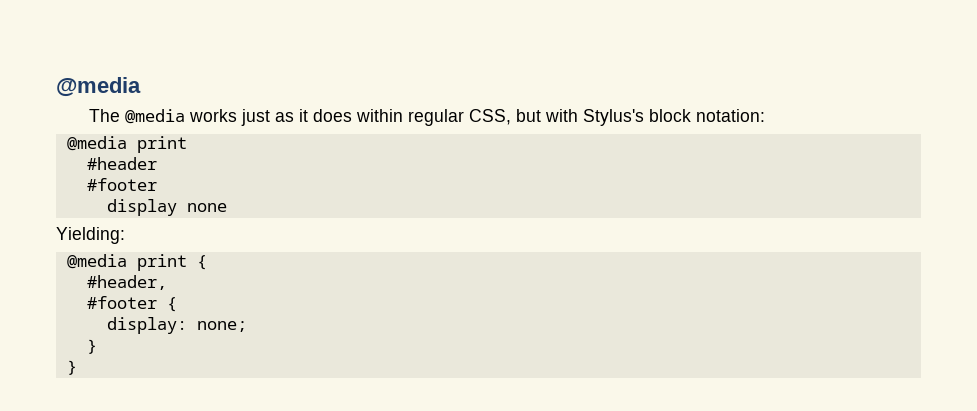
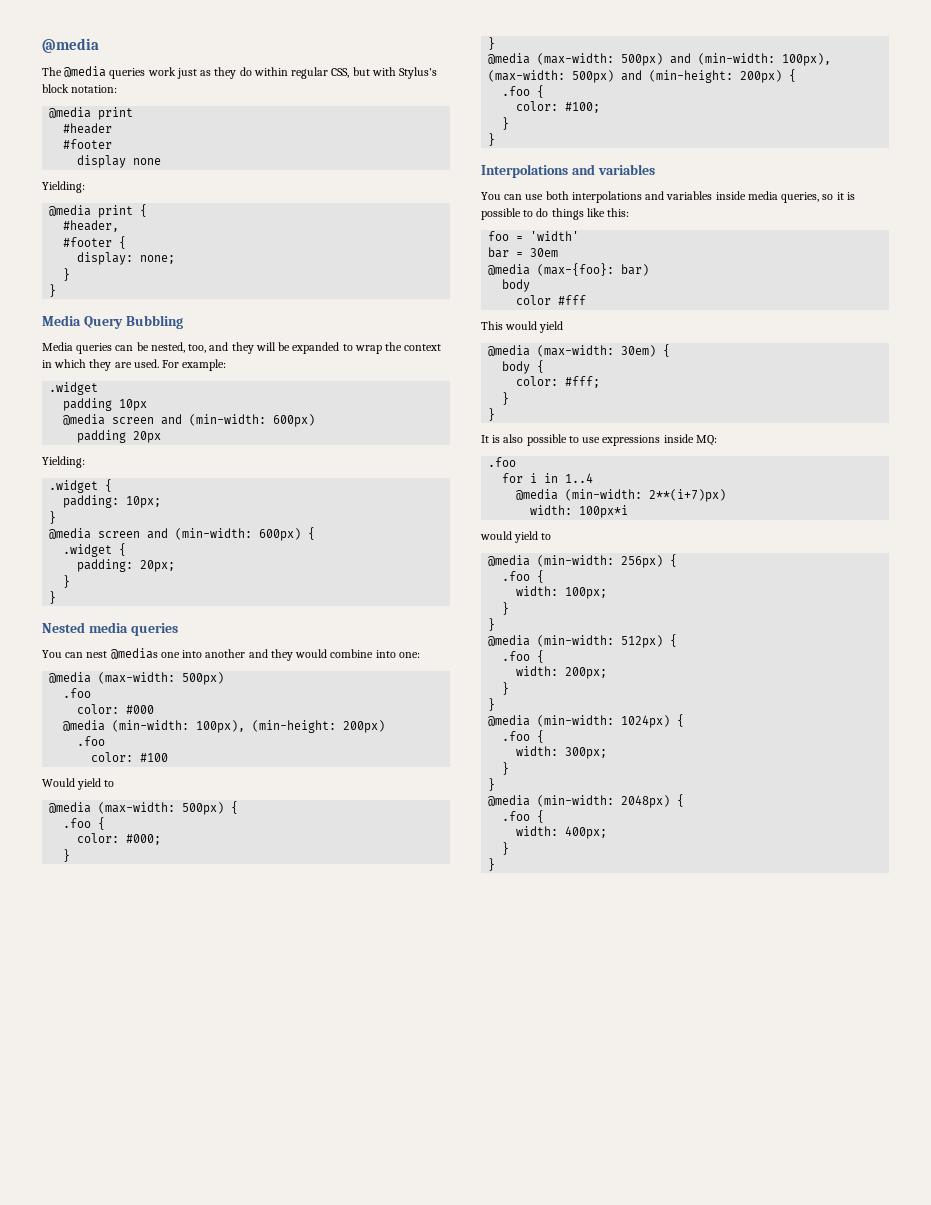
[188,109,352,126] works just as it does -> [109,67,252,79] queries work just as they do
(77, 367) none -> [42,315,183,329] [42,342,442,354] [42,359,227,371] [49,382,99,395] [63,398,148,411] [63,414,316,427] [77,430,162,443] [42,456,85,468] [49,479,113,493] [63,495,162,508] [49,511,57,524] [49,527,316,541] [63,543,127,557] [77,559,176,572] [63,575,71,588] [49,591,57,604] [42,622,178,636] [42,648,420,661] [49,672,225,685] [63,688,92,698] [77,704,155,714] [63,720,386,733] [77,736,106,746] [91,752,169,762] [42,778,115,790] [49,801,239,815] [63,817,106,830] [77,833,162,845] [63,849,71,862] [488,37,496,50] [488,53,832,66] [488,69,797,83] [502,85,545,98] [516,101,601,113] [502,117,510,130] [488,133,496,146] [481,164,655,178] [481,191,855,203] [481,208,630,220] [488,231,580,241] [488,247,559,258] [488,263,650,276] [502,279,531,292] [516,295,587,305] [481,321,564,333] [488,344,671,357] [502,360,545,374] [516,376,601,388] [502,392,510,405] [488,408,496,421] [481,434,717,446] [488,457,517,467] [502,473,594,483] [516,489,727,502] [530,505,629,518] [480,531,552,543] [488,554,678,568] [502,570,545,583] [516,586,608,599] [502,602,510,615] [488,618,496,631] [488,634,678,648] [502,650,545,663] [516,666,608,679] [502,682,510,695] [488,698,496,711] [488,714,685,728] [502,730,545,743] [516,746,608,759] [502,762,510,775] [488,778,496,791] [488,794,685,808] [502,810,545,823] [516,826,608,839] [502,842,510,855] [488,858,496,871] // Media Query Bubbling // Media queries can be nested, too, and they will be expanded to wrap the context in which they are used. For example: // .widget // padding 10px // @media screen and (min-width: 600px) // padding 20px // Yielding: // .widget { // padding: 10px; // } // @media screen and (min-width: 600px) { // .widget { // padding: 20px; // } // } // Nested media queries // You can nest @medias one into another and they would combine into one: // @media (max-width: 500px) // .foo // color: #000 // @media (min-width: 100px), (min-height: 200px) // .foo // color: #100 // Would yield to // @media (max-width: 500px) { // .foo { // color: #000; // } // } // @media (max-width: 500px) and (min-width: 100px), (max-width: 500px) and (min-height: 200px) { // .foo { // color: #100; // } // } // Interpolations and variables // You can use both interpolations and variables inside media queries, so it is possible to do things like this: // foo = 'width' // bar = 30em // @media (max-{foo}: bar) // body // color #fff // This would yield // @media (max-width: 30em) { // body { // color: #fff; // } // } // It is also possible to use expressions inside MQ: // .foo // for i in 1..4 // @media (min-width: 2**(i+7)px) // width: 100px*i // would yield to // @media (min-width: 256px) { // .foo { // width: 100px; // } // } // @media (min-width: 512px) { // .foo { // width: 200px; // } // } // @media (min-width: 1024px) { // .foo { // width: 300px; // } // } // @media (min-width: 2048px) { // .foo { // width: 400px; // } // }

